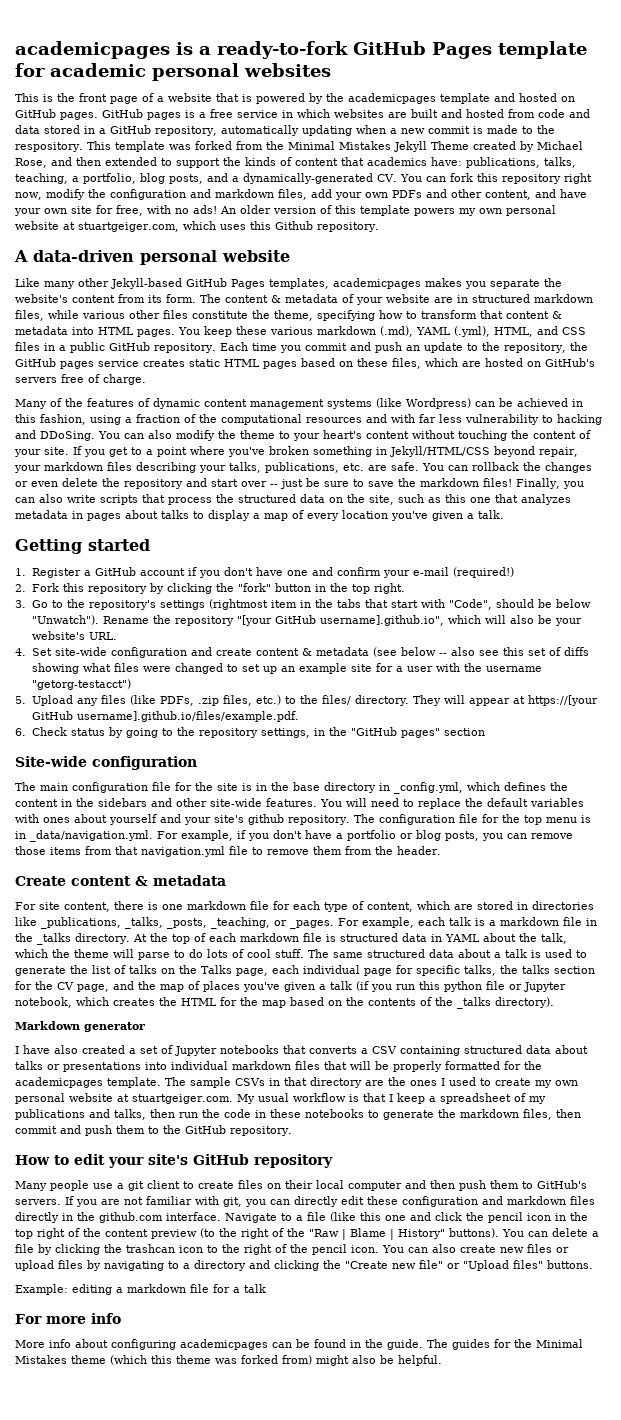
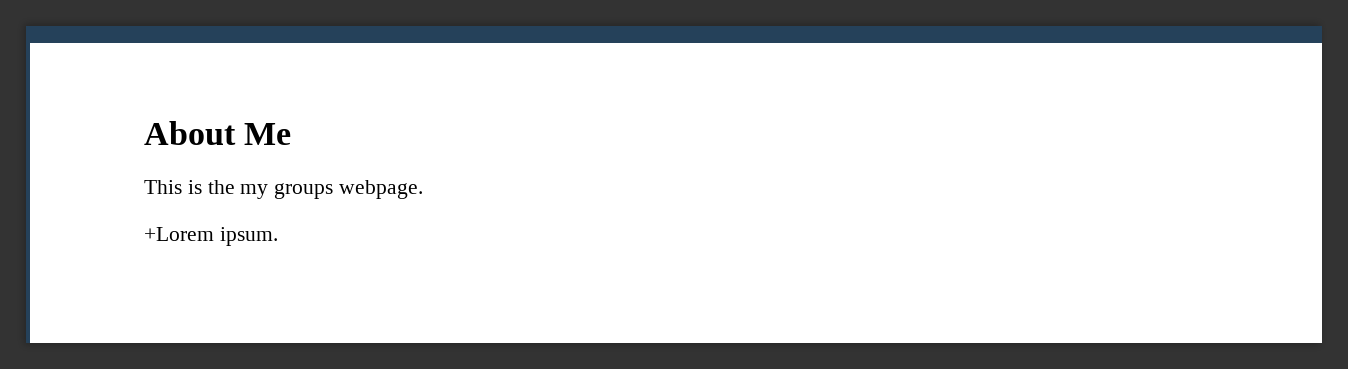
[15,41,587,59] [15,63,331,81] [15,93,575,104] [15,109,590,120] [15,125,555,136] [15,141,583,152] [15,157,576,168] [15,173,592,184] [15,189,587,200] [14,205,556,216] [15,221,379,232] [14,250,290,265] [15,278,562,289] [15,294,593,305] [15,310,562,321] [15,326,586,337] [15,342,588,353] [15,358,595,369] [15,374,146,385] [15,398,583,409] [15,414,602,425] [15,430,591,441] [14,446,578,457] [14,462,592,473] [15,478,584,489] [15,494,571,505] [15,510,504,521] [15,539,150,554] [15,567,514,578] [15,583,405,594] [15,599,591,610] [31,615,582,626] [31,631,117,640] [15,647,589,658] [31,663,542,674] [31,679,131,690] [15,695,599,706] [31,711,299,722] [15,727,485,738] [15,756,197,770] [15,782,568,794] [15,798,584,809] [15,814,591,825] [15,830,573,842] [15,846,441,857] [15,875,226,886] [15,901,594,912] [15,917,597,929] [15,933,567,945] [15,949,587,960] [15,965,595,976] [15,981,566,992] [15,997,554,1009] [15,1021,145,1032] [15,1045,588,1056] [15,1061,542,1072] [15,1077,578,1088] [15,1093,546,1104] [15,1109,581,1120] [15,1125,292,1136] [15,1154,333,1168] [15,1180,587,1191] [15,1196,595,1207] [15,1212,588,1223] [15,1228,599,1240] [15,1244,569,1255] [15,1260,593,1271] [15,1284,266,1295] [15,1313,121,1324] [15,1339,583,1350] [15,1355,442,1366] academicpages is a ready-to-fork GitHub Pages template for academic personal websites // This is the front page of a website that is powered by the academicpages template and hosted on GitHub pages. GitHub pages is a free service in which websites are built and hosted from code and data stored in a GitHub repository, automatically updating when a new commit is made to the respository. This template was forked from the Minimal Mistakes Jekyll Theme created by Michael Rose, and then extended to support the kinds of content that academics have: publications, talks, teaching, a portfolio, blog posts, and a dynamically-generated CV. You can fork this repository right now, modify the configuration and markdown files, add your own PDFs and other content, and have your own site for free, with no ads! An older version of this template powers my own personal website at stuartgeiger.com, which uses this Github repository. // A data-driven personal website // Like many other Jekyll-based GitHub Pages templates, academicpages makes you separate the website's content from its form. The content & metadata of your website are in structured markdown files, while various other files constitute the theme, specifying how to transform that content & metadata into HTML pages. You keep these various markdown (.md), YAML (.yml), HTML, and CSS files in a public GitHub repository. Each time you commit and push an update to the repository, the GitHub pages service creates static HTML pages based on these files, which are hosted on GitHub's servers free of charge. // Many of the features of dynamic content management systems (like Wordpress) can be achieved in this fashion, using a fraction of the computational resources and with far less vulnerability to hacking and DDoSing. You can also modify the theme to your heart's content without touching the content of your site. If you get to a point where you've broken something in Jekyll/HTML/CSS beyond repair, your markdown files describing your talks, publications, etc. are safe. You can rollback the changes or even delete the repository and start over -- just be sure to save the markdown files! Finally, you can also write scripts that process the structured data on the site, such as this one that analyzes metadata in pages about talks to display a map of every location you've given a talk. // Getting started // 1. Register a GitHub account if you don't have one and confirm your e-mail (required!) // 2. Fork this repository by clicking the "fork" button in the top right. // 3. Go to the repository's settings (rightmost item in the tabs that start with "Code", should be below "Unwatch"). Rename the repository "[your GitHub username].github.io", which will also be your website's URL. // 4. Set site-wide configuration and create content & metadata (see below -- also see this set of diffs showing what files were changed to set up an example site for a user with the username "getorg-testacct") // 5. Upload any files (like PDFs, .zip files, etc.) to the files/ directory. They will appear at https://[your GitHub username].github.io/files/example.pdf. // 6. Check status by going to the repository settings, in the "GitHub pages" section // Site-wide configuration // The main configuration file for the site is in the base directory in _config.yml, which defines the content in the sidebars and other site-wide features. You will need to replace the default variables with ones about yourself and your site's github repository. The configuration file for the top menu is in _data/navigation.yml. For example, if you don't have a portfolio or blog posts, you can remove those items from that navigation.yml file to remove them from the header. // Create content & metadata // For site content, there is one markdown file for each type of content, which are stored in directories like _publications, _talks, _posts, _teaching, or _pages. For example, each talk is a markdown file in the _talks directory. At the top of each markdown file is structured data in YAML about the talk, which the theme will parse to do lots of cool stuff. The same structured data about a talk is used to generate the list of talks on the Talks page, each individual page for specific talks, the talks section for the CV page, and the map of places you've given a talk (if you run this python file or Jupyter notebook, which creates the HTML for the map based on the contents of the _talks directory). // Markdown generator // I have also created a set of Jupyter notebooks that converts a CSV containing structured data about talks or presentations into individual markdown files that will be properly formatted for the academicpages template. The sample CSVs in that directory are the ones I used to create my own personal website at stuartgeiger.com. My usual workflow is that I keep a spreadsheet of my publications and talks, then run the code in these notebooks to generate the markdown files, then commit and push them to the GitHub repository. // How to edit your site's GitHub repository // Many people use a git client to create files on their local computer and then push them to GitHub's servers. If you are not familiar with git, you can directly edit these configuration and markdown files directly in the github.com interface. Navigate to a file (like this one and click the pencil icon in the top right of the content preview (to the right of the "Raw | Blame | History" buttons). You can delete a file by clicking the trashcan icon to the right of the pencil icon. You can also create new files or upload files by navigating to a directory and clicking the "Create new file" or "Upload files" buttons. // Example: editing a markdown file for a talk // For more info // More info about configuring academicpages can be found in the guide. The guides for the Minimal Mistakes theme (which this theme was forked from) might also be helpful. -> [144,121,292,145] [144,180,424,199] [144,227,278,246] About Me // This is the my groups webpage. // +Lorem ipsum.

